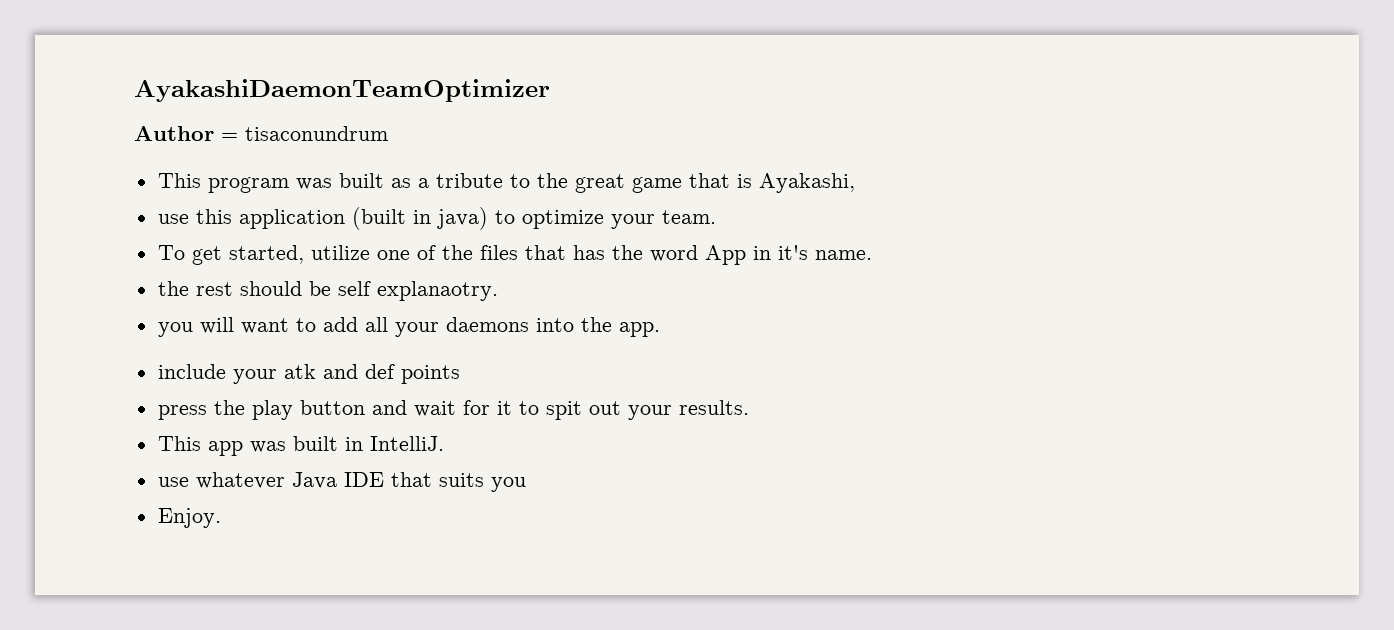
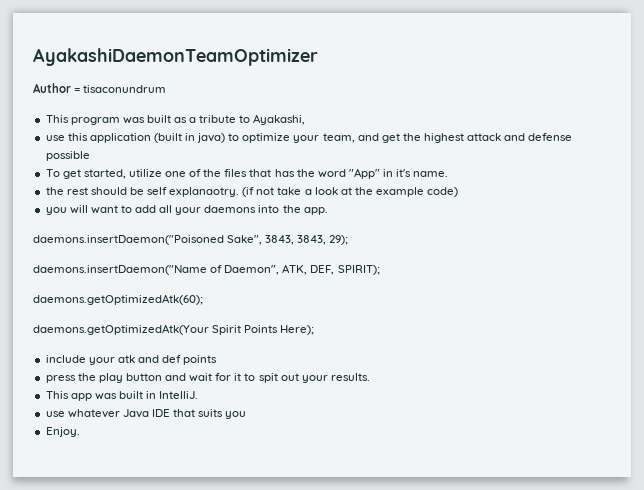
[536,173,752,193] the great game that is -> (251, 119) none
[661,210,716,224] team. -> [322,133,573,143] [45,151,90,161] team, and get the highest attack and defense possible
[704,245,746,265] App -> [348,168,380,179] "App"
(498, 291) none -> [242,187,459,197] (if not take a look at the example code)
(660, 329) none -> [33,235,349,245] [33,264,380,275] [33,294,203,305] [33,324,315,335] // daemons.insertDaemon("Poisoned Sake", 3843, 3843, 29); // daemons.insertDaemon("Name of Daemon", ATK, DEF, SPIRIT); // daemons.getOptimizedAtk(60); // daemons.getOptimizedAtk(Your Spirit Points Here);

